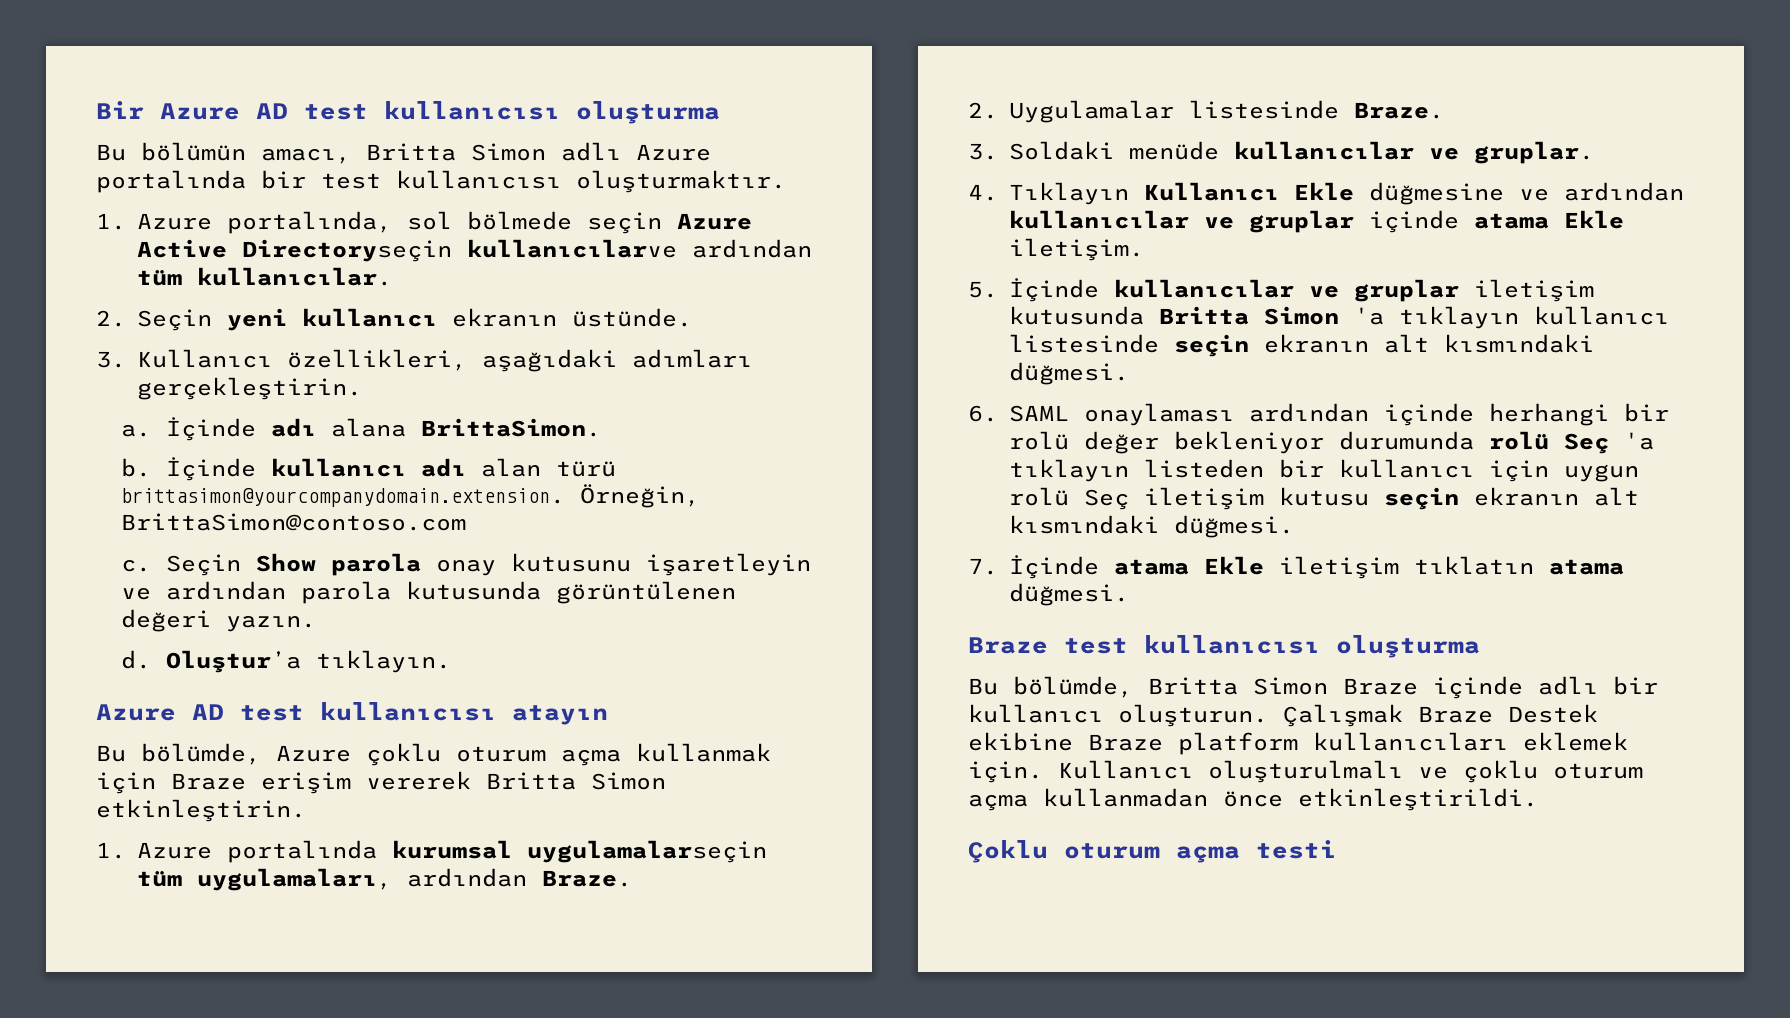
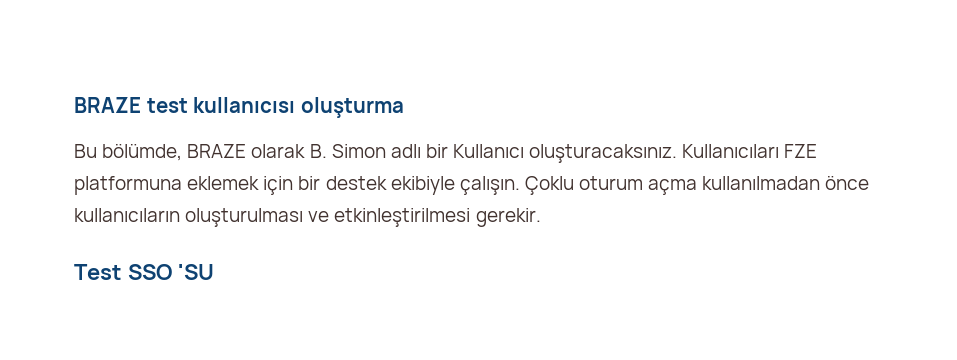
[96,101,720,124] [96,142,711,164] [96,170,786,193] [96,211,752,234] [136,239,812,262] [136,267,392,286] [96,308,692,331] [96,349,752,372] [136,377,362,400] [121,417,602,441] [121,457,617,481] [121,484,701,508] [121,513,467,531] [121,553,812,576] [121,581,737,604] [121,609,317,632] [121,650,452,673] [96,702,608,725] [96,743,771,766] [96,771,666,794] [96,799,306,822] [96,840,767,863] [136,868,632,891] [968,100,1444,123] [968,141,1594,164] [968,182,1684,205] [1008,210,1624,233] [1008,238,1144,261] [968,278,1594,302] [1008,306,1669,329] [1008,334,1594,357] [1008,362,1129,385] [968,403,1669,426] [1008,431,1654,454] [1008,459,1639,482] [1008,487,1639,510] [1008,515,1294,538] [968,555,1624,579] [1008,583,1129,606] [968,637,1048,654] Bir Azure AD test kullanıcısı oluşturma // Bu bölümün amacı, Britta Simon adlı Azure portalında bir test kullanıcısı oluşturmaktır. // 1. Azure portalında, sol bölmede seçin Azure Active Directoryseçin kullanıcılarve ardından tüm kullanıcılar. // 2. Seçin yeni kullanıcı ekranın üstünde. // 3. Kullanıcı özellikleri, aşağıdaki adımları gerçekleştirin. // a. İçinde adı alana BrittaSimon. // b. İçinde kullanıcı adı alan türü brittasimon@yourcompanydomain.extension. Örneğin, BrittaSimon@contoso.com // c. Seçin Show parola onay kutusunu işaretleyin ve ardından parola kutusunda görüntülenen değeri yazın. // d. Oluştur’a tıklayın. // Azure AD test kullanıcısı atayın // Bu bölümde, Azure çoklu oturum açma kullanmak için Braze erişim vererek Britta Simon etkinleştirin. // 1. Azure portalında kurumsal uygulamalarseçin tüm uygulamaları, ardından Braze. // 2. Uygulamalar listesinde Braze. // 3. Soldaki menüde kullanıcılar ve gruplar. // 4. Tıklayın Kullanıcı Ekle düğmesine ve ardından kullanıcılar ve gruplar içinde atama Ekle iletişim. // 5. İçinde kullanıcılar ve gruplar iletişim kutusunda Britta Simon 'a tıklayın kullanıcı listesinde seçin ekranın alt kısmındaki düğmesi. // 6. SAML onaylaması ardından içinde herhangi bir rolü değer bekleniyor durumunda rolü Seç 'a tıklayın listeden bir kullanıcı için uygun rolü Seç iletişim kutusu seçin ekranın alt kısmındaki düğmesi. // 7. İçinde atama Ekle iletişim tıklatın atama düğmesi. // Braze -> [74,97,141,113] BRAZE
[1148,676,1658,699] [968,704,1598,727] [968,732,1628,755] [968,760,1643,783] [968,788,1538,811] [968,840,1336,863] Britta Simon Braze içinde adlı bir kullanıcı oluşturun. Çalışmak Braze Destek ekibine Braze platform kullanıcıları eklemek için. Kullanıcı oluşturulmalı ve çoklu oturum açma kullanmadan önce etkinleştirildi. // Çoklu oturum açma testi -> [187,144,818,163] [74,176,870,195] [74,208,541,227] [74,264,214,280] BRAZE olarak B. Simon adlı bir Kullanıcı oluşturacaksınız. Kullanıcıları FZE platformuna eklemek için bir destek ekibiyle çalışın. Çoklu oturum açma kullanılmadan önce kullanıcıların oluşturulması ve etkinleştirilmesi gerekir. // Test SSO 'SU

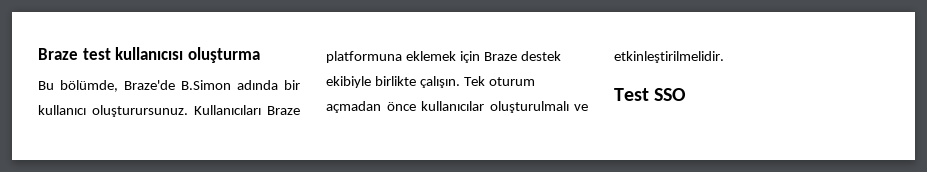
[74,97,141,113] BRAZE -> [38,48,78,60] Braze
[187,144,818,163] BRAZE olarak B. Simon adlı bir Kullanıcı oluşturacaksınız. Kullanıcıları FZE -> [124,80,300,90] [38,105,300,117] Braze'de B.Simon adında bir kullanıcı oluşturursunuz. Kullanıcıları Braze
[298,176,321,190] bir -> [483,52,517,61] Braze
[459,176,870,195] [74,208,541,227] çalışın. Çoklu oturum açma kullanılmadan önce kullanıcıların oluşturulması ve etkinleştirilmesi gerekir. -> [374,76,535,88] [326,101,588,113] [614,51,724,63] birlikte çalışın. Tek oturum açmadan önce kullanıcılar oluşturulmalı ve etkinleştirilmelidir.
[177,264,214,280] 'SU -> (687, 94) none

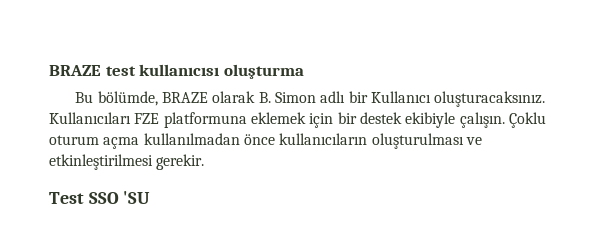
[38,48,78,60] Braze -> [49,65,101,76] BRAZE
[124,80,300,90] [38,105,300,117] Braze'de B.Simon adında bir kullanıcı oluşturursunuz. Kullanıcıları Braze -> [161,91,546,107] [49,112,160,124] BRAZE olarak B. Simon adlı bir Kullanıcı oluşturacaksınız. Kullanıcıları FZE
[483,52,517,61] Braze -> [337,112,357,124] bir
[374,76,535,88] [326,101,588,113] [614,51,724,63] birlikte çalışın. Tek oturum açmadan önce kullanıcılar oluşturulmalı ve etkinleştirilmelidir. -> [459,112,546,128] [49,133,482,149] [49,154,205,170] çalışın. Çoklu oturum açma kullanılmadan önce kullanıcıların oluşturulması ve etkinleştirilmesi gerekir.
(687, 94) none -> [123,191,151,204] 'SU

